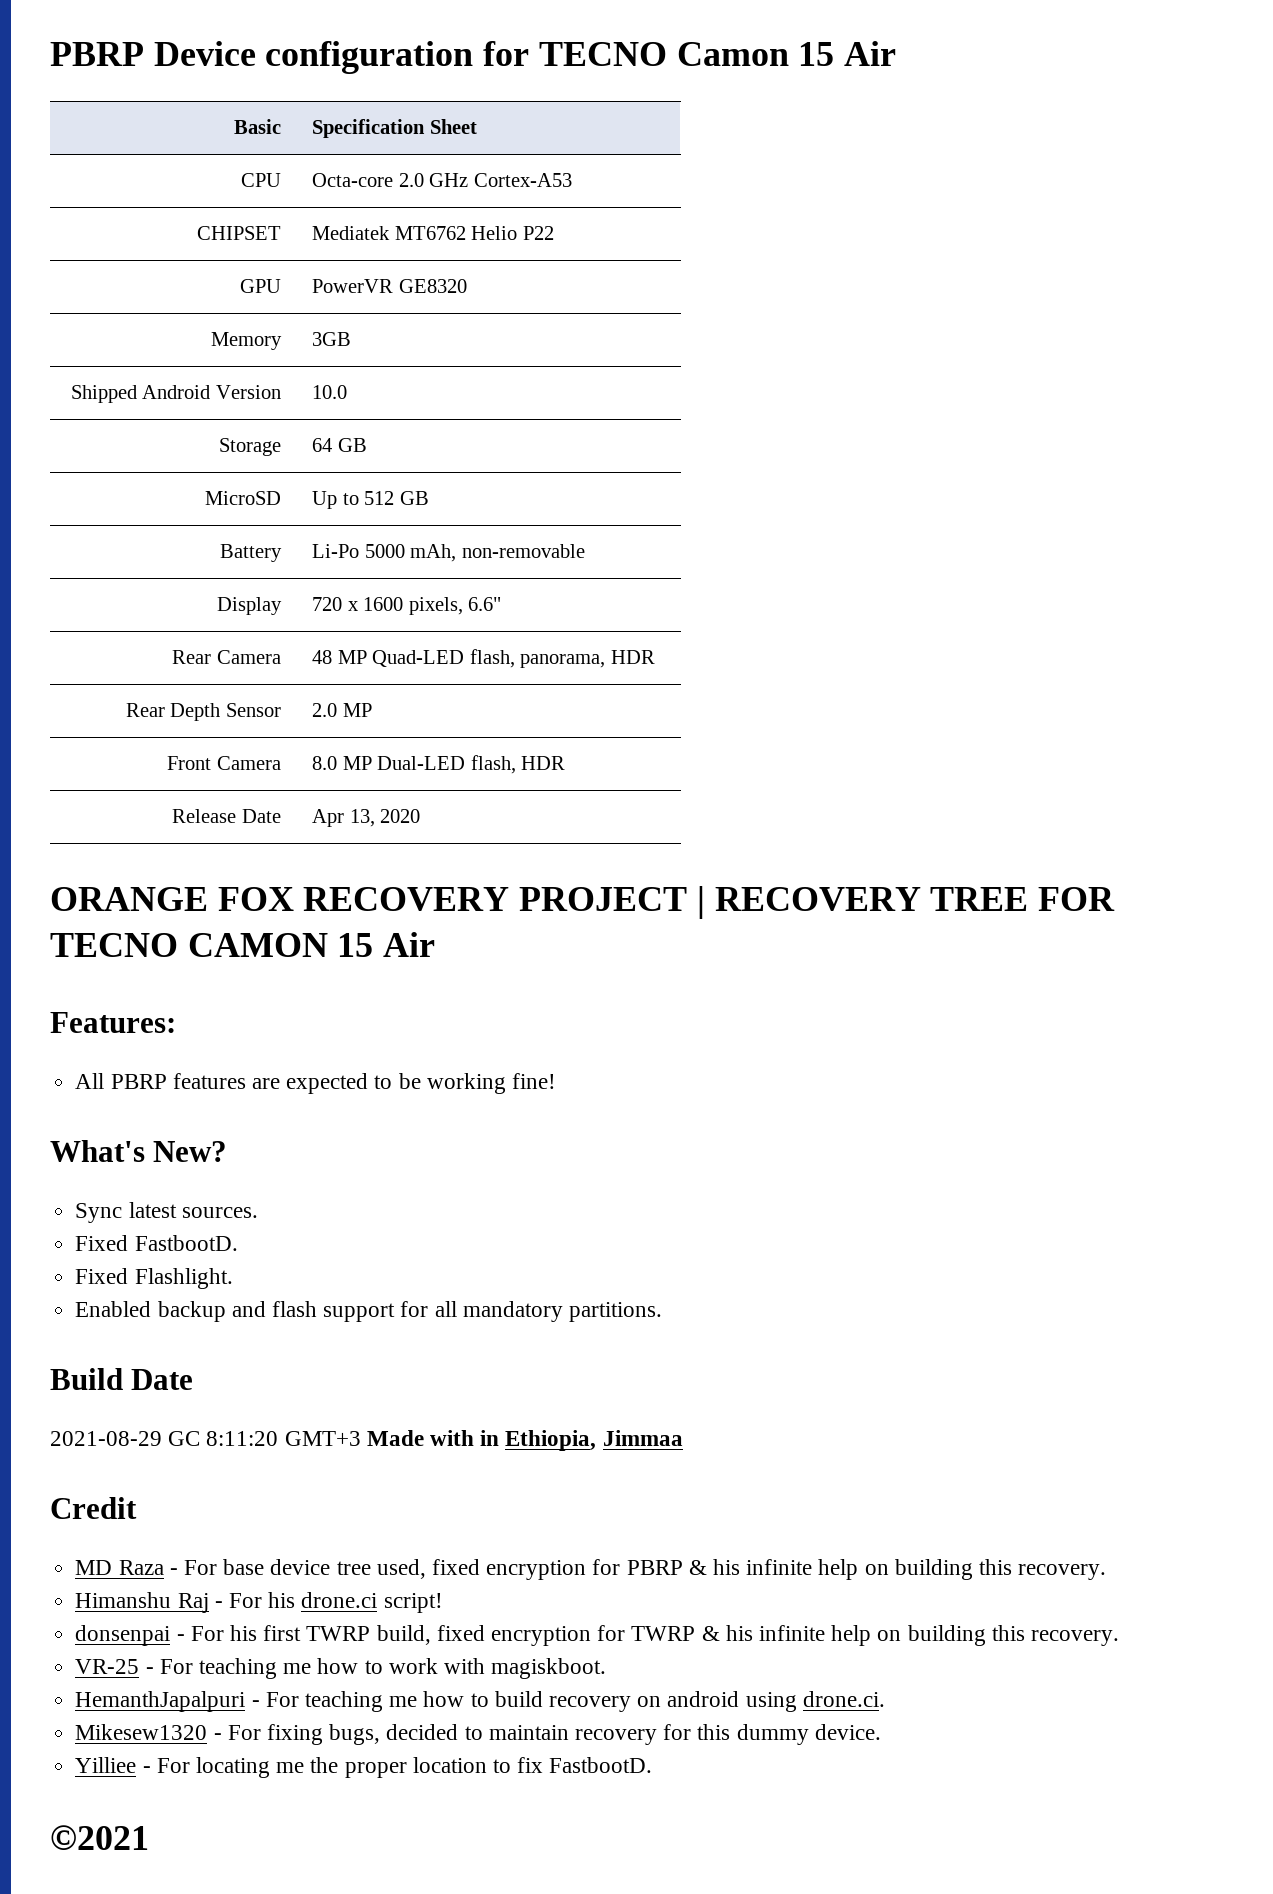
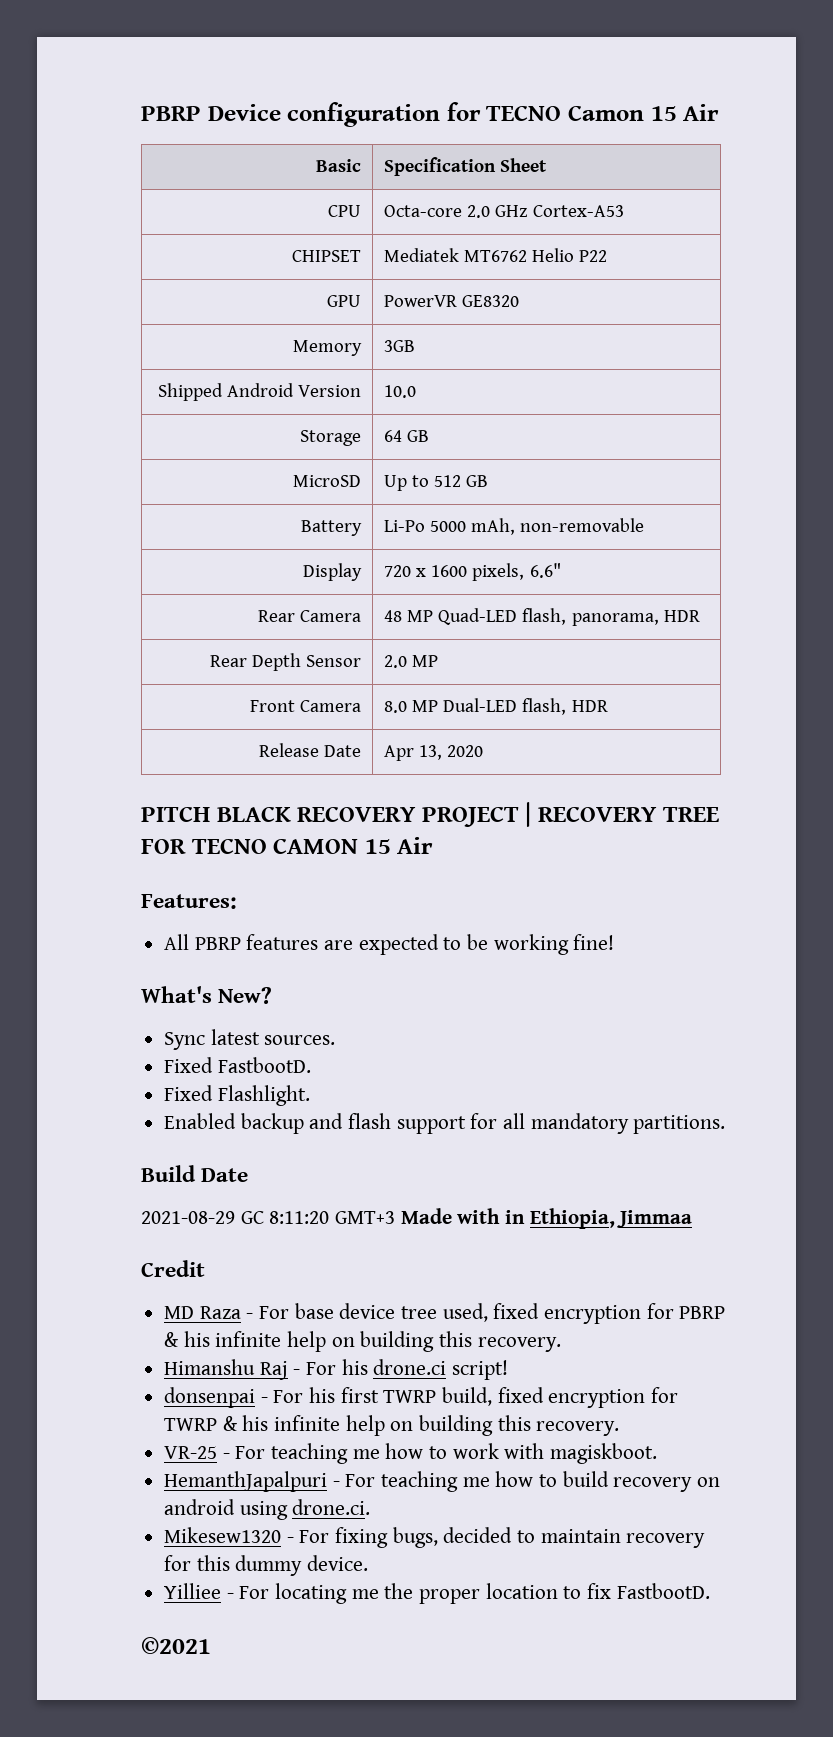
[50,887,294,911] ORANGE FOX -> [141,806,291,822] PITCH BLACK

